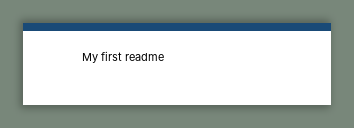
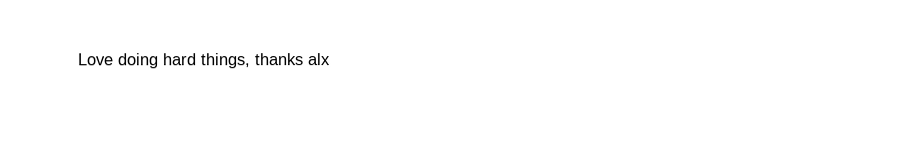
[82,51,164,63] My first readme -> [77,53,330,69] Love doing hard things, thanks alx

